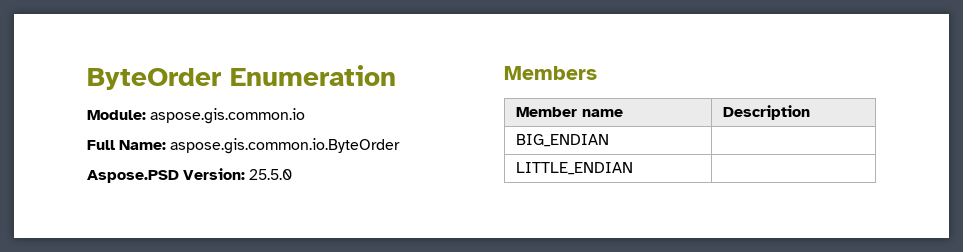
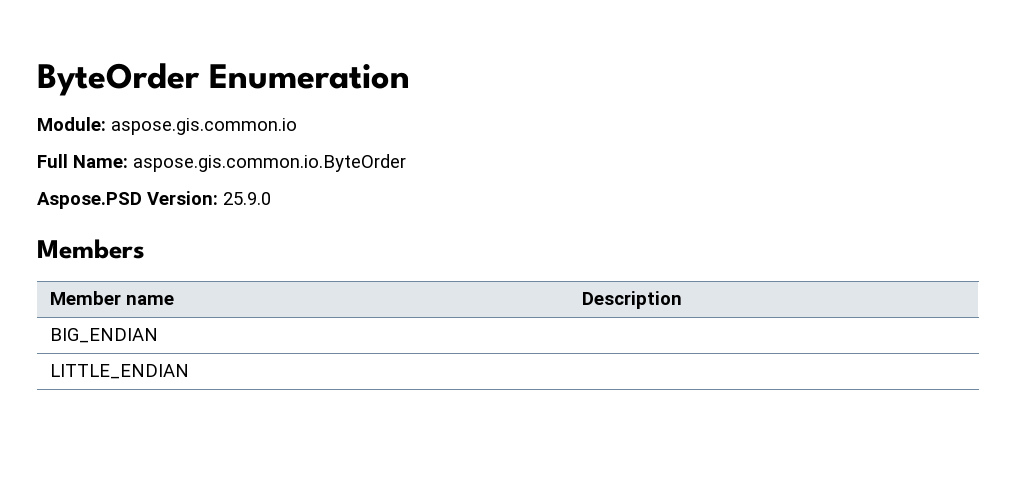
[249,169,293,180] 25.5.0 -> [223,192,271,205] 25.9.0

